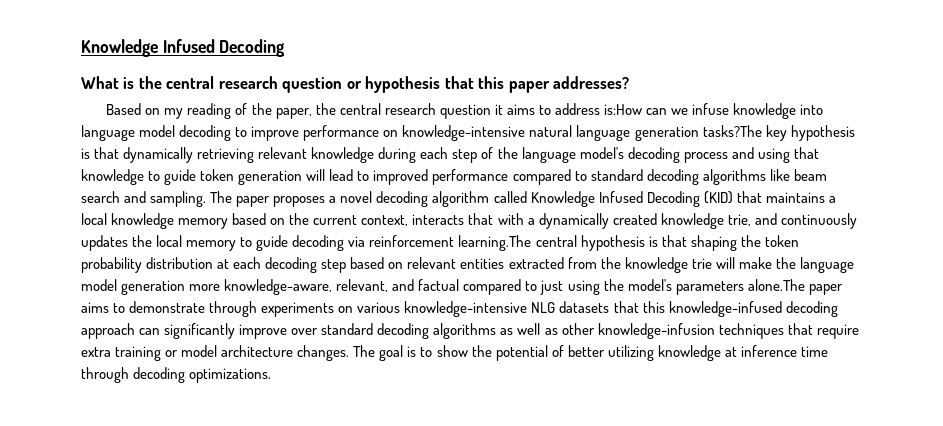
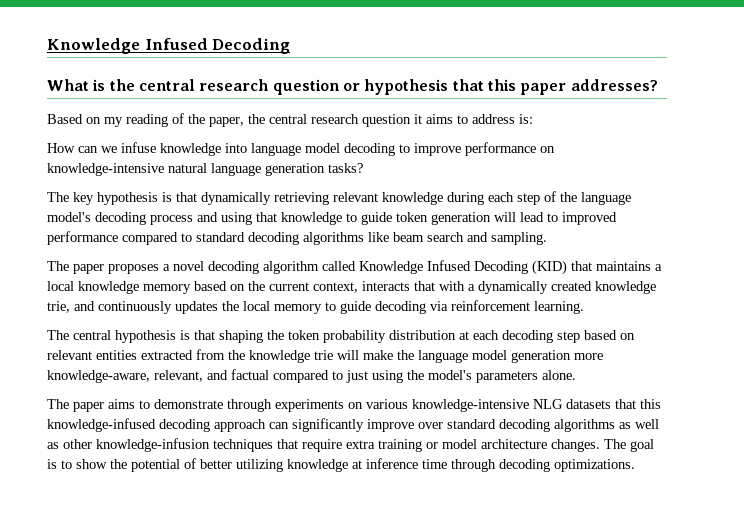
[604,104,643,115] is:How -> [519,114,533,124] [47,143,75,153] is: // How
[702,125,762,137] tasks?The -> [328,163,363,173] [47,192,69,202] tasks? // The
(207, 199) none -> (547, 238) //
[458,235,532,251] learning.The -> [534,301,584,314] [47,330,69,340] learning. // The
[747,279,805,291] alone.The -> [542,370,576,380] [47,399,69,409] alone. // The

